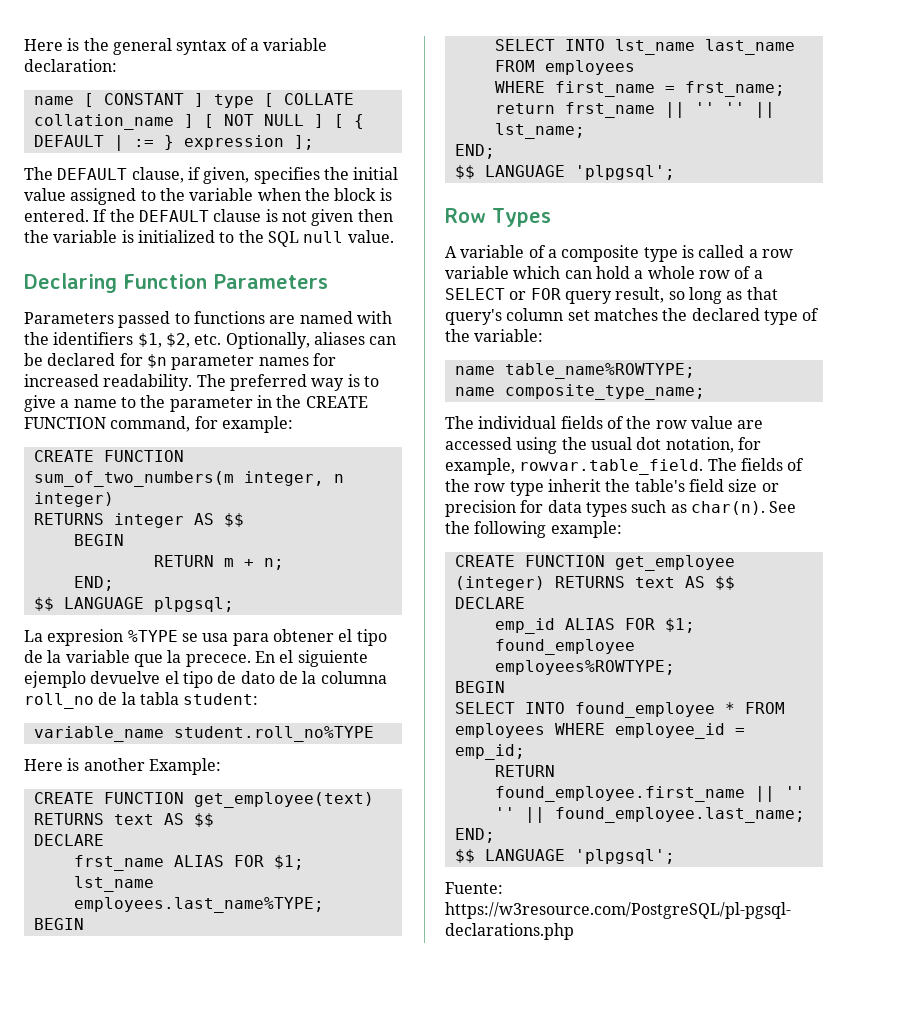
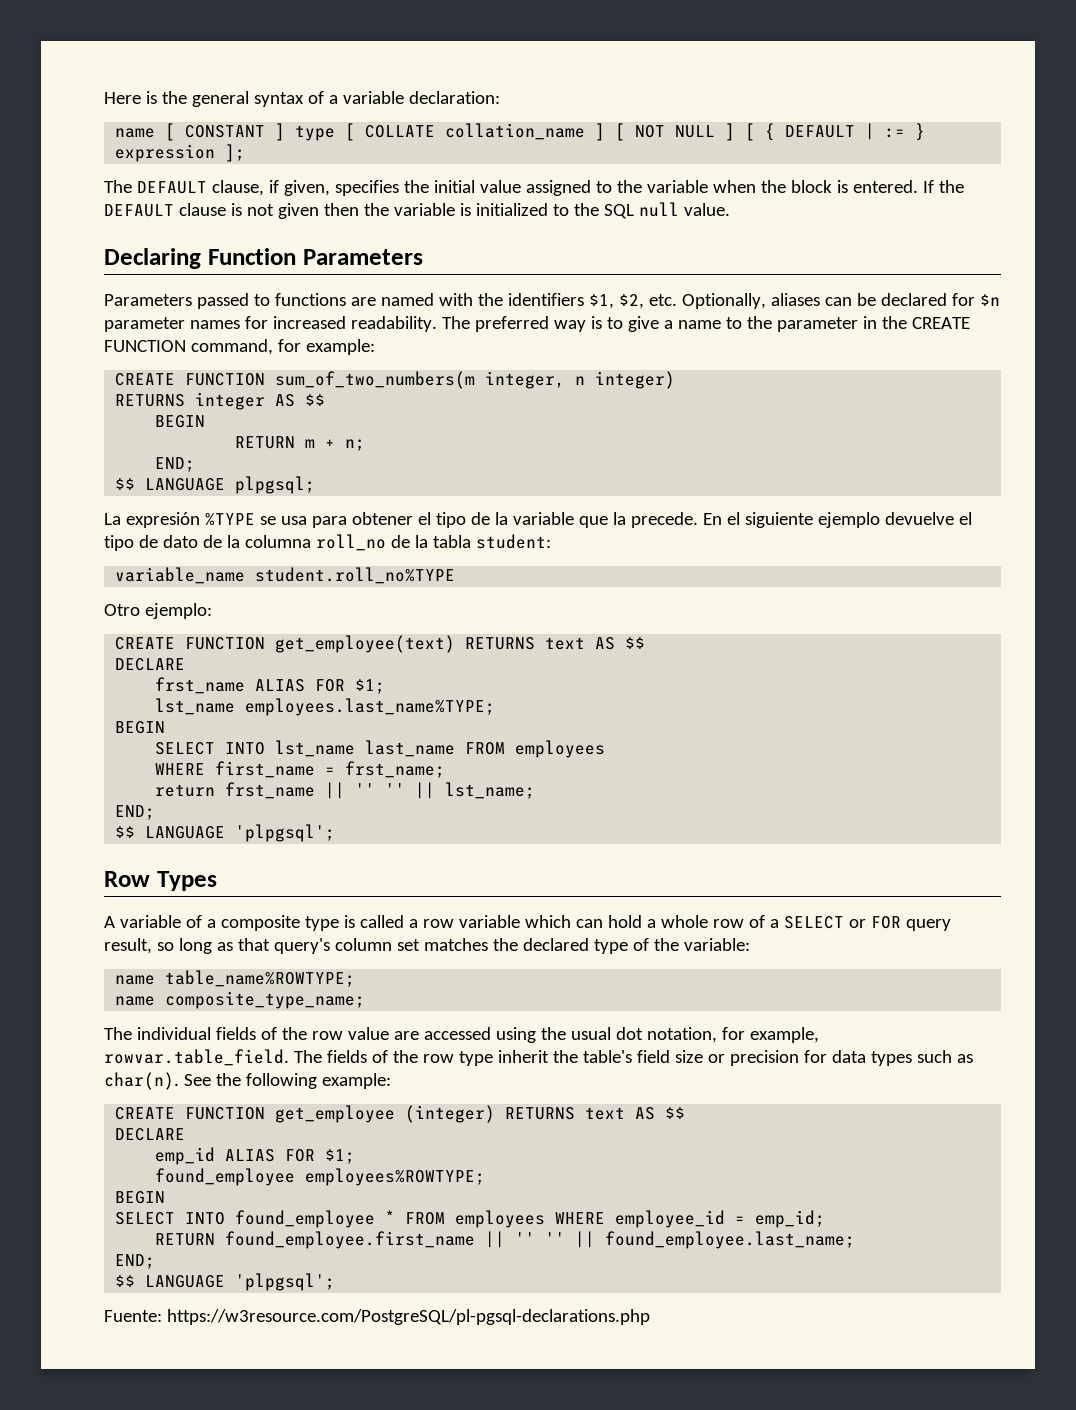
[47,629,124,646] expresion -> [125,512,200,528] expresión
[185,654,251,667] precece. -> [630,512,698,528] precede.
[24,758,221,775] Here is another Example: -> [104,603,212,619] Otro ejemplo:

